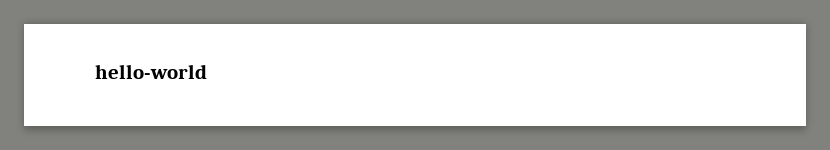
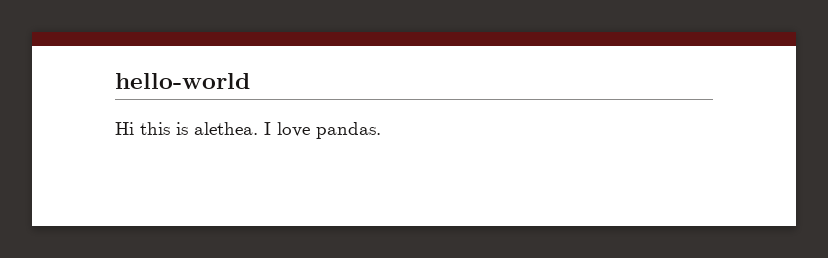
(207, 71) none -> [115,122,381,139] // Hi this is alethea. I love pandas.

